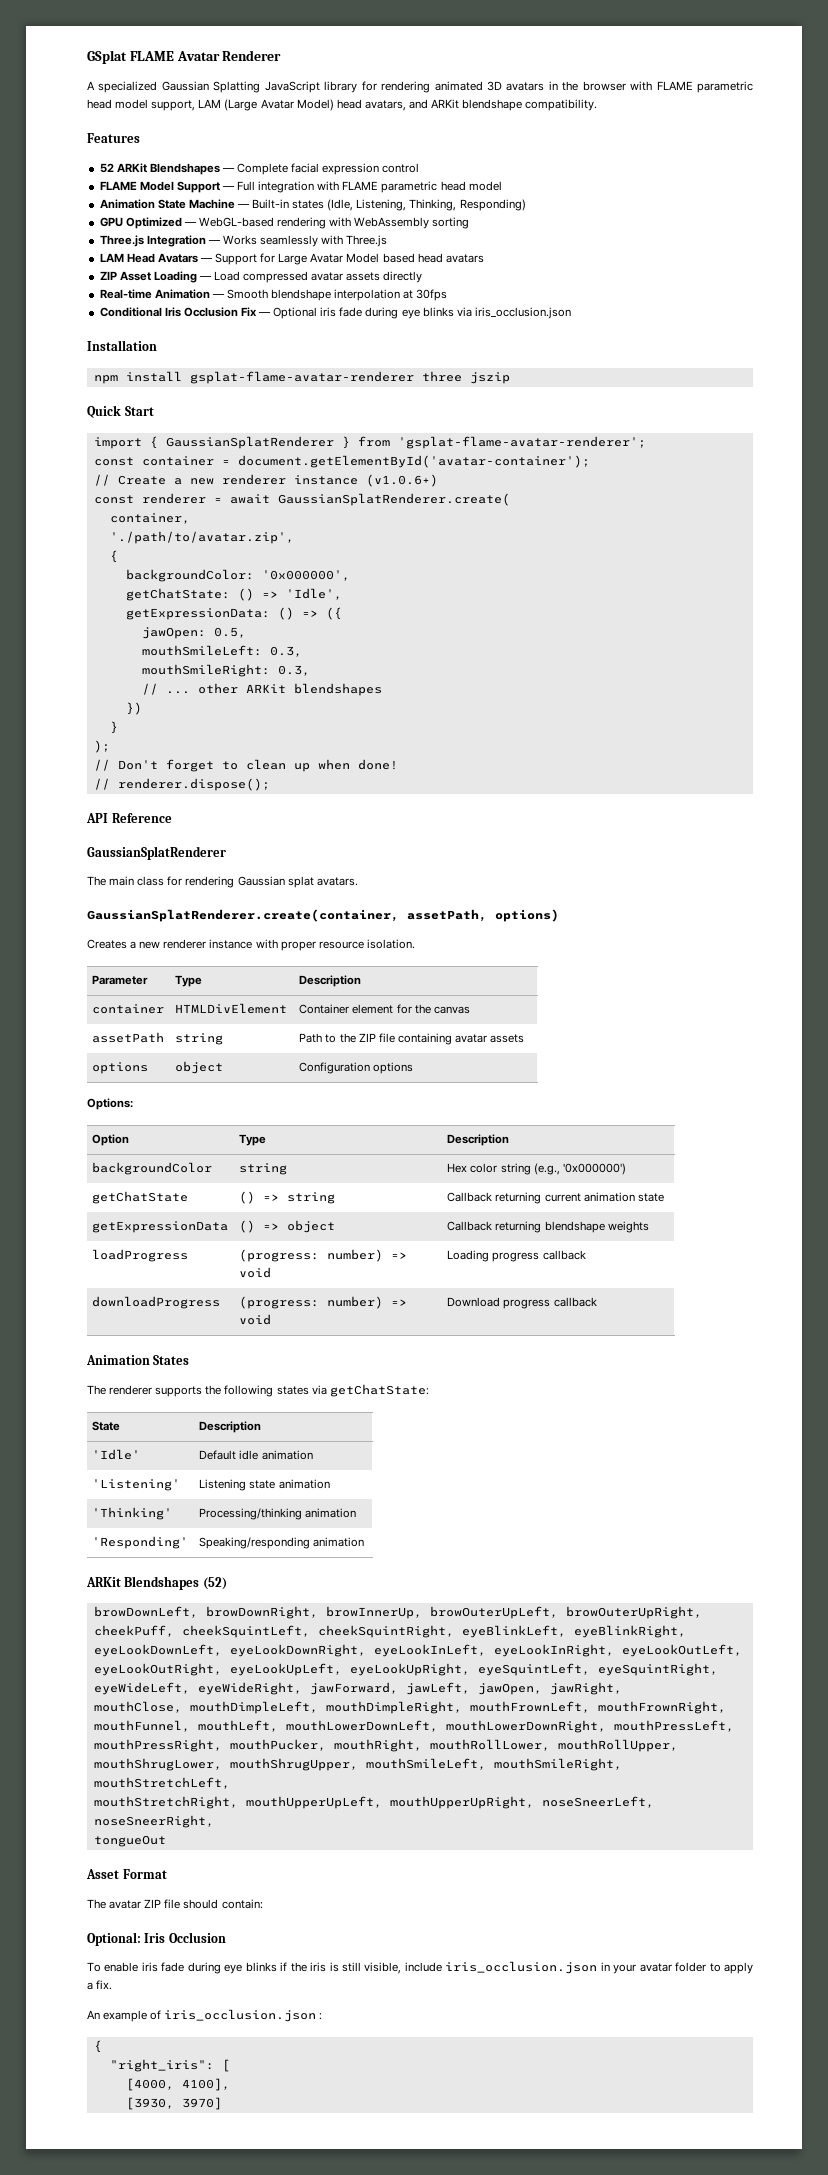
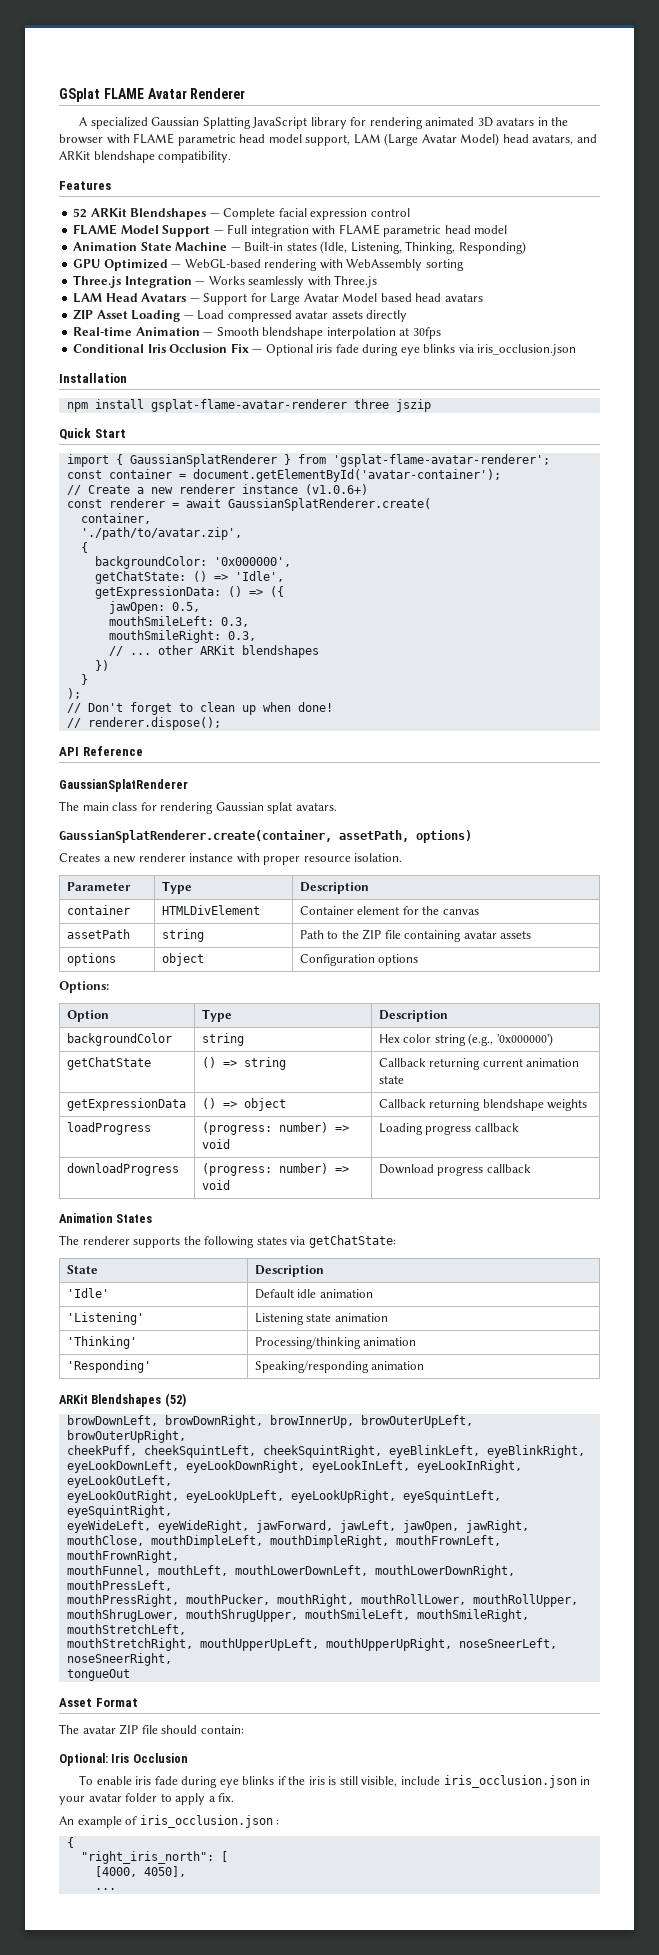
[109,2059,214,2072] "right_iris": -> [80,1851,214,1864] "right_iris_north":
[181,2078,230,2091] [125,2097,222,2110] 4100], // [3930, 3970] -> [143,1866,186,1877] [94,1888,116,1890] 4050], // ...

